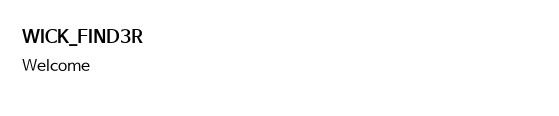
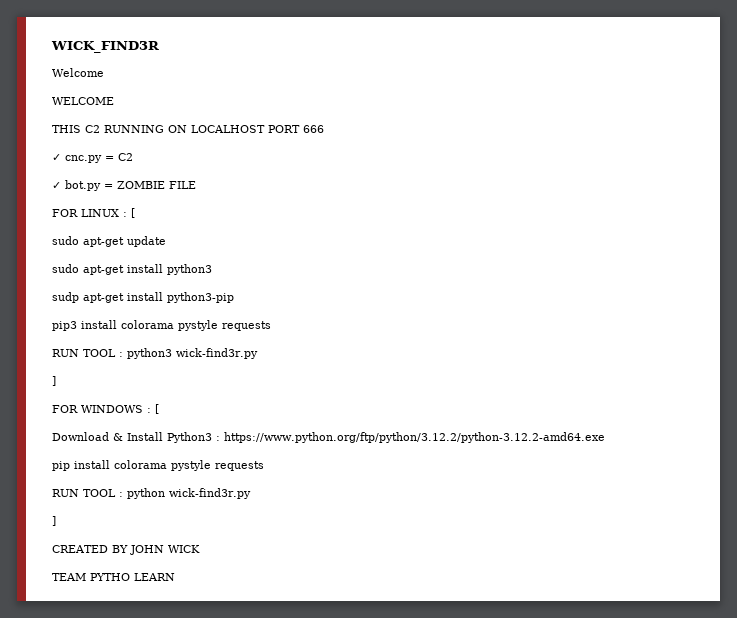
(90, 65) none -> [52,97,114,105] [52,125,324,133] [52,153,133,163] [52,180,196,191] [52,208,135,218] [52,236,166,247] [52,264,212,275] [52,292,234,303] [52,320,271,331] [52,348,258,359] [52,376,56,386] [52,404,159,414] [52,432,605,443] [52,460,264,471] [52,488,251,499] [52,516,56,526] [52,545,200,555] [52,573,175,581] // WELCOME // THIS C2 RUNNING ON LOCALHOST PORT 666 // ✓ cnc.py = C2 // ✓ bot.py = ZOMBIE FILE // FOR LINUX : [ // sudo apt-get update // sudo apt-get install python3 // sudp apt-get install python3-pip // pip3 install colorama pystyle requests // RUN TOOL : python3 wick-find3r.py // ] // FOR WINDOWS : [ // Download & Install Python3 : https://www.python.org/ftp/python/3.12.2/python-3.12.2-amd64.exe // pip install colorama pystyle requests // RUN TOOL : python wick-find3r.py // ] // CREATED BY JOHN WICK // TEAM PYTHO LEARN

